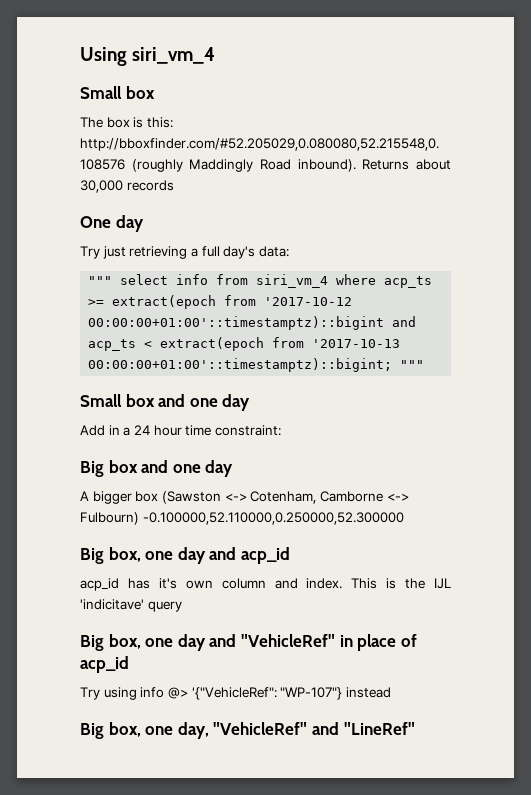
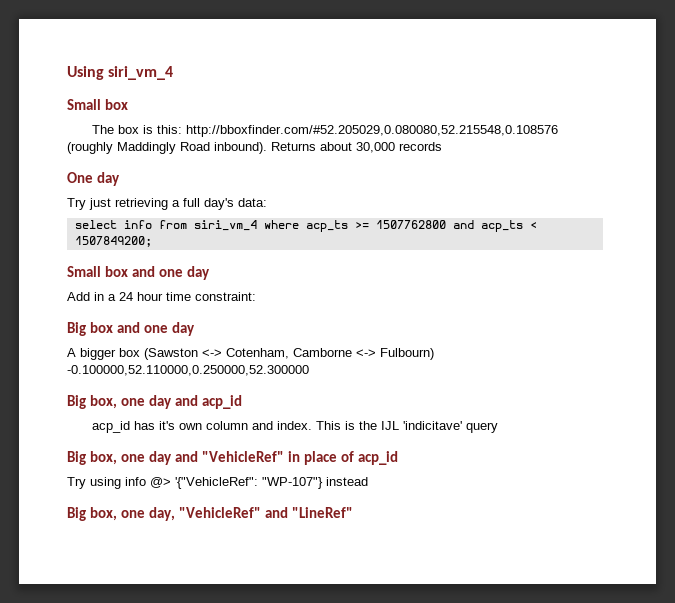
[88,276,113,285] """ -> (267, 202) none
[112,295,353,309] [88,316,417,330] [88,337,401,351] [88,358,425,372] extract(epoch from '2017-10-12 00:00:00+01:00'::timestamptz)::bigint and acp_ts < extract(epoch from '2017-10-13 00:00:00+01:00'::timestamptz)::bigint; """ -> [375,220,537,232] [74,236,152,247] 1507762800 and acp_ts < 1507849200;

